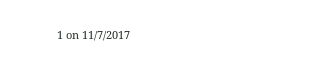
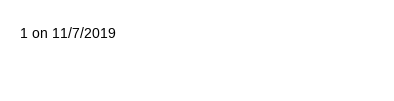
[82,31,130,41] 11/7/2017 -> [52,27,116,38] 11/7/2019

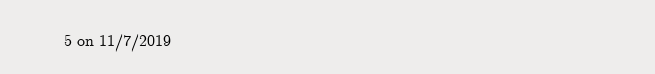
[20,28,28,38] 1 -> [64,34,72,46] 5

